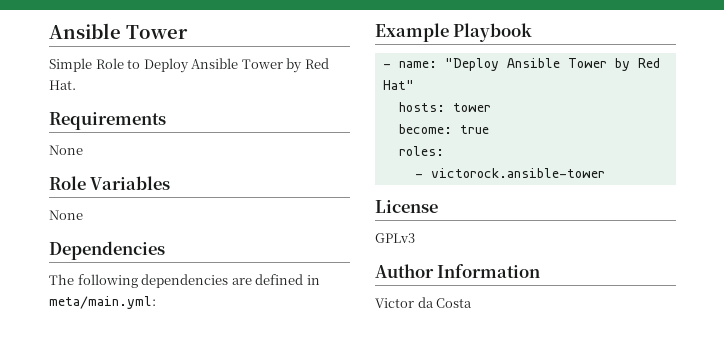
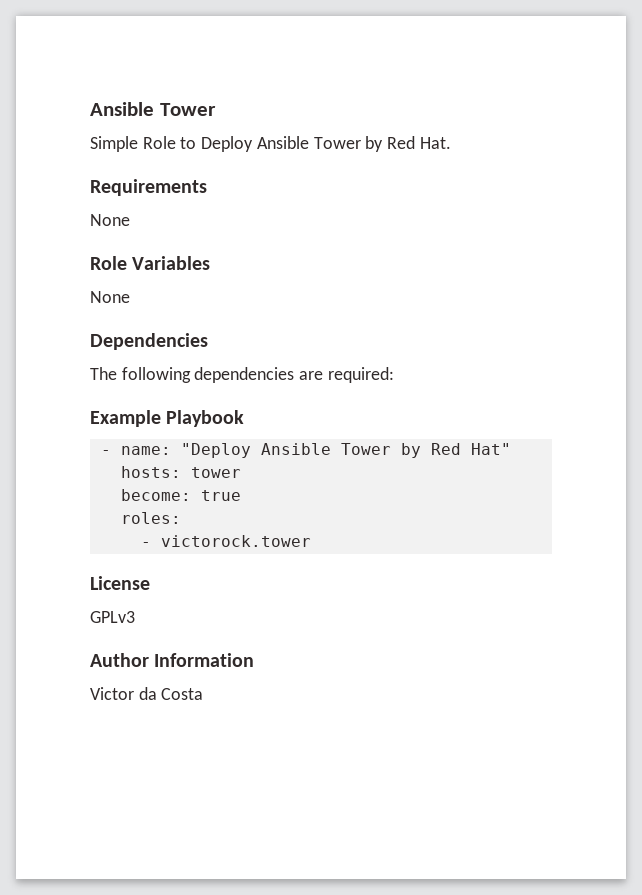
[255,274,320,285] [49,296,156,309] defined in meta/main.yml: -> [327,367,394,383] required:
[430,168,605,178] victorock.ansible-tower -> [160,535,311,547] victorock.tower

